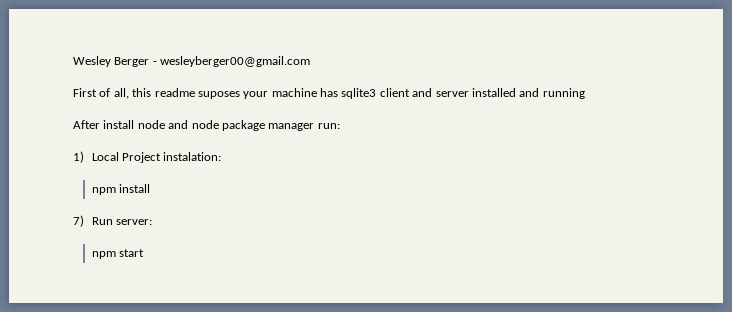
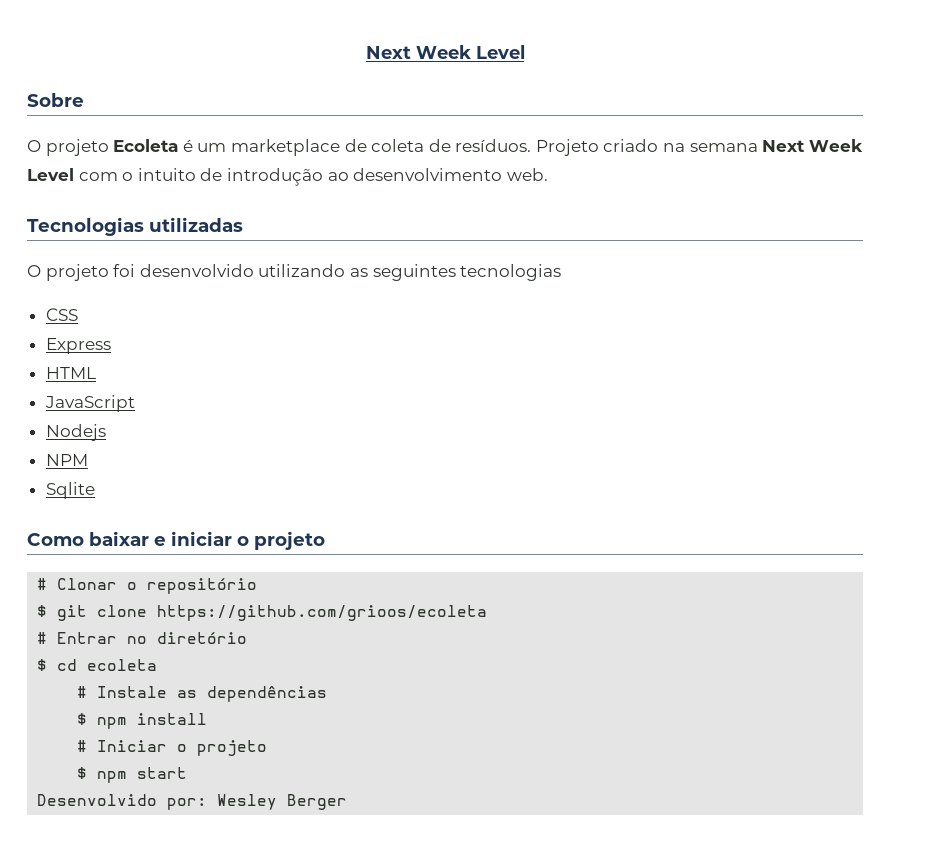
[73,56,311,67] [73,88,585,99] [73,120,340,131] [73,151,222,163] [91,184,151,195] [73,215,153,227] [91,249,145,259] Wesley Berger - wesleyberger00@gmail.com // First of all, this readme suposes your machine has sqlite3 client and server installed and running // After install node and node package manager run: // 1) Local Project instalation: // npm install // 7) Run server: // npm start -> [365,45,525,59] [27,93,84,107] [27,139,863,156] [27,168,548,186] [27,217,243,236] [27,264,562,281] [45,308,78,321] [45,338,111,354] [45,367,96,379] [44,395,135,412] [45,424,106,441] [45,454,88,466] [45,482,95,499] [27,531,325,550] [37,578,258,594] [37,605,488,621] [37,632,248,644] [37,659,158,671] [77,686,328,702] [77,713,208,729] [77,740,268,756] [77,767,188,783] [37,794,348,810] Next Week Level // Sobre // O projeto Ecoleta é um marketplace de coleta de resíduos. Projeto criado na semana Next Week Level com o intuito de introdução ao desenvolvimento web. // Tecnologias utilizadas // O projeto foi desenvolvido utilizando as seguintes tecnologias // CSS // Express // HTML // JavaScript // Nodejs // NPM // Sqlite // Como baixar e iniciar o projeto // # Clonar o repositório // $ git clone https://github.com/grioos/ecoleta // # Entrar no diretório // $ cd ecoleta // # Instale as dependências // $ npm install // # Iniciar o projeto // $ npm start // Desenvolvido por: Wesley Berger

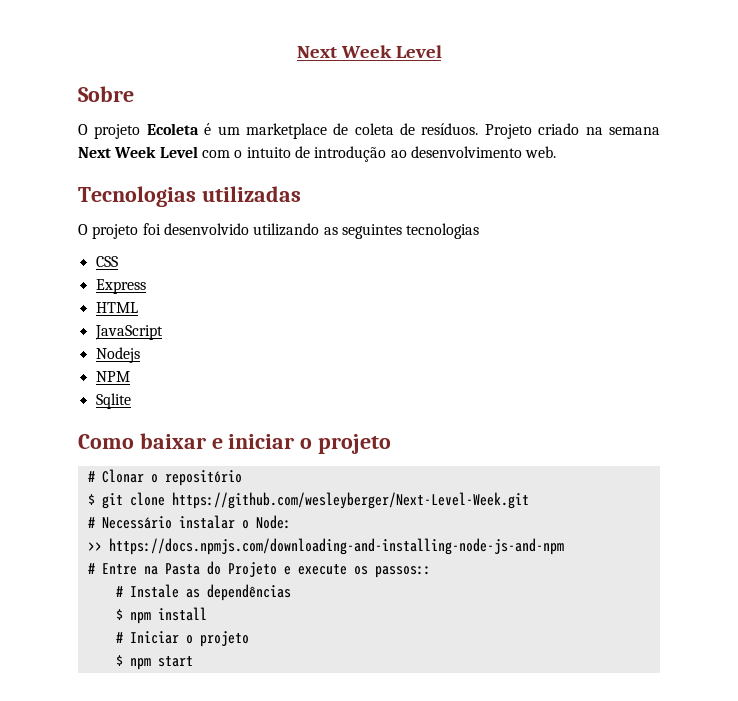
[157,605,488,621] [37,632,248,644] [37,659,158,671] https://github.com/grioos/ecoleta // # Entrar no diretório // $ cd ecoleta -> [171,492,529,509] [87,515,291,529] [87,538,564,555] [87,561,431,578] https://github.com/wesleyberger/Next-Level-Week.git // # Necessário instalar o Node: // >> https://docs.npmjs.com/downloading-and-installing-node-js-and-npm // # Entre na Pasta do Projeto e execute os passos::
[37,794,348,810] // Desenvolvido por: Wesley Berger -> (193, 661) none

